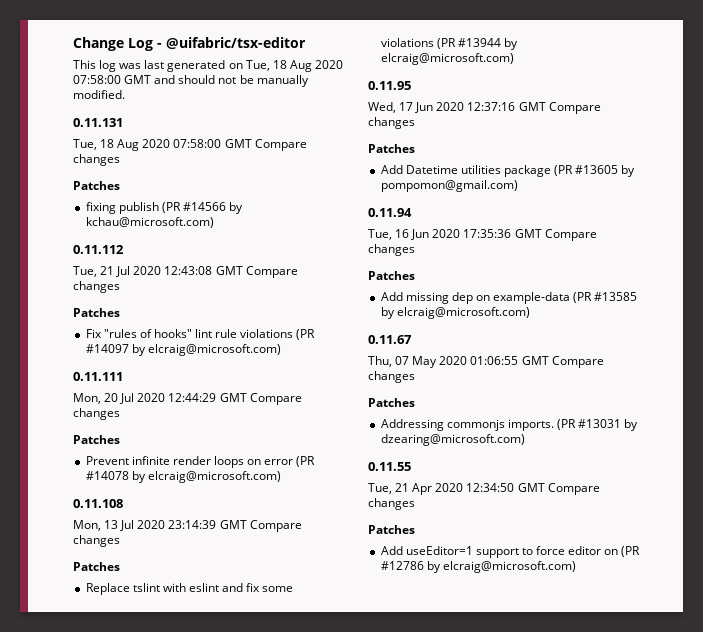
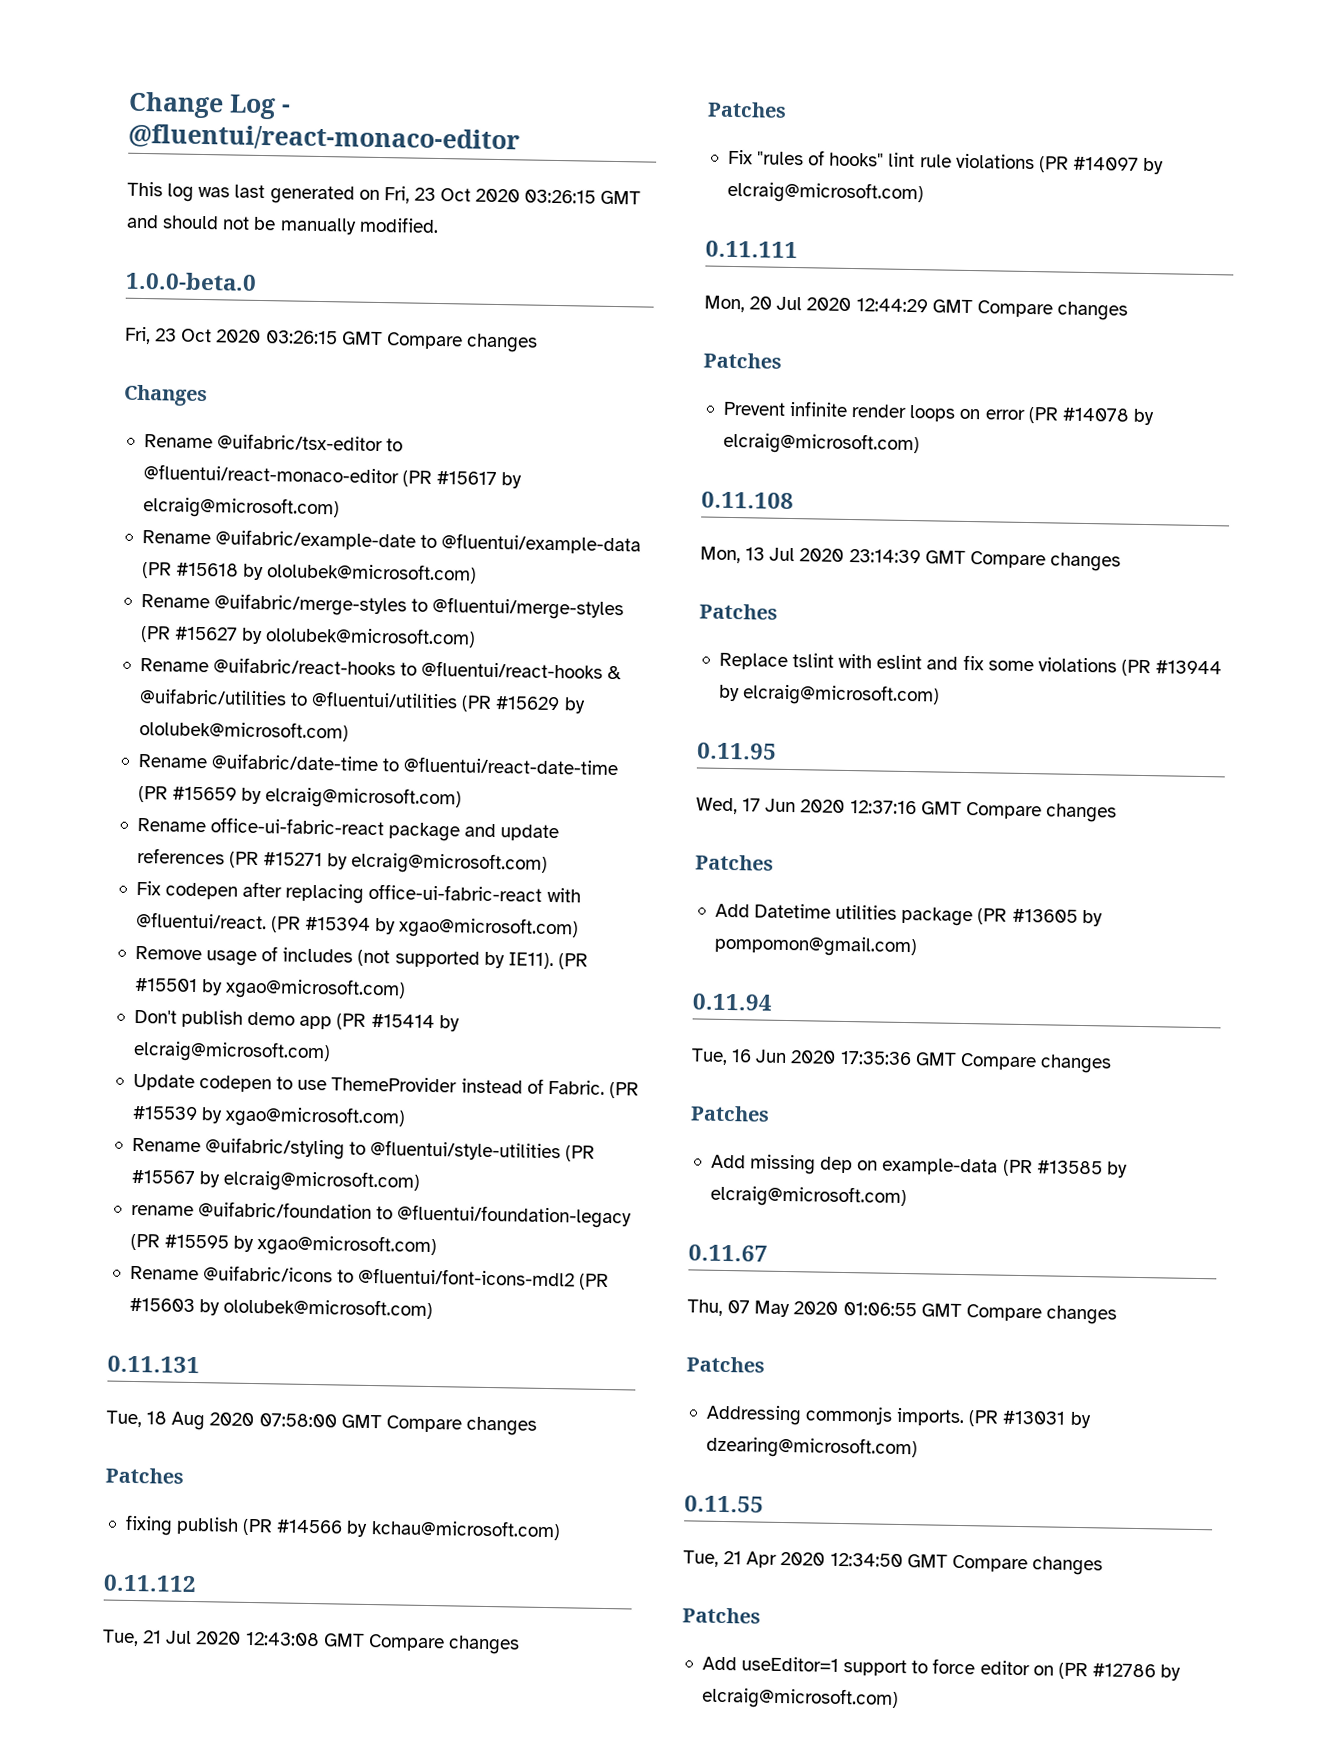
[166,37,306,49] @uifabric/tsx-editor -> [128,123,520,154] @fluentui/react-monaco-editor
[245,60,343,72] [73,75,121,84] Tue, 18 Aug 2020 07:58:00 -> [383,186,597,204] Fri, 23 Oct 2020 03:26:15
(125, 94) none -> [125,271,257,291] [124,326,538,353] [123,384,208,407] [143,433,404,452] [142,464,523,489] [142,496,340,520] [141,529,642,555] [141,562,478,584] [140,593,625,621] [139,626,477,648] [139,657,623,680] [138,687,586,714] [138,719,349,742] [137,753,619,776] [137,785,463,810] [136,817,560,842] [136,847,549,875] [135,880,581,904] [135,911,580,940] [134,945,588,970] [134,977,407,1001] [133,1009,460,1032] [132,1039,331,1064] [132,1073,639,1099] [131,1105,407,1129] [131,1137,596,1162] [130,1169,421,1193] [130,1201,633,1229] [129,1233,438,1258] [129,1265,610,1291] [128,1297,434,1320] // 1.0.0-beta.0 // Fri, 23 Oct 2020 03:26:15 GMT Compare changes // Changes // Rename @uifabric/tsx-editor to @fluentui/react-monaco-editor (PR #15617 by elcraig@microsoft.com) // Rename @uifabric/example-date to @fluentui/example-data (PR #15618 by ololubek@microsoft.com) // Rename @uifabric/merge-styles to @fluentui/merge-styles (PR #15627 by ololubek@microsoft.com) // Rename @uifabric/react-hooks to @fluentui/react-hooks & @uifabric/utilities to @fluentui/utilities (PR #15629 by ololubek@microsoft.com) // Rename @uifabric/date-time to @fluentui/react-date-time (PR #15659 by elcraig@microsoft.com) // Rename office-ui-fabric-react package and update references (PR #15271 by elcraig@microsoft.com) // Fix codepen after replacing office-ui-fabric-react with @fluentui/react. (PR #15394 by xgao@microsoft.com) // Remove usage of includes (not supported by IE11). (PR #15501 by xgao@microsoft.com) // Don't publish demo app (PR #15414 by elcraig@microsoft.com) // Update codepen to use ThemeProvider instead of Fabric. (PR #15539 by xgao@microsoft.com) // Rename @uifabric/styling to @fluentui/style-utilities (PR #15567 by elcraig@microsoft.com) // rename @uifabric/foundation to @fluentui/foundation-legacy (PR #15595 by xgao@microsoft.com) // Rename @uifabric/icons to @fluentui/font-icons-mdl2 (PR #15603 by ololubek@microsoft.com)

